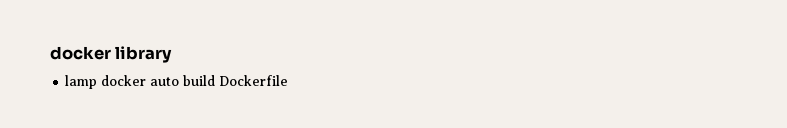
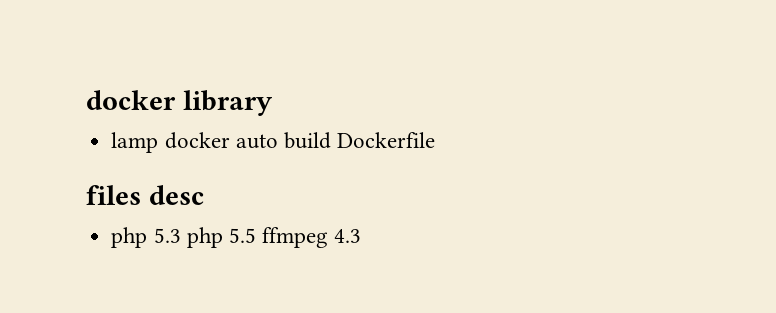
(289, 80) none -> [86,185,204,205] [111,227,362,248] // files desc // php 5.3 php 5.5 ffmpeg 4.3

